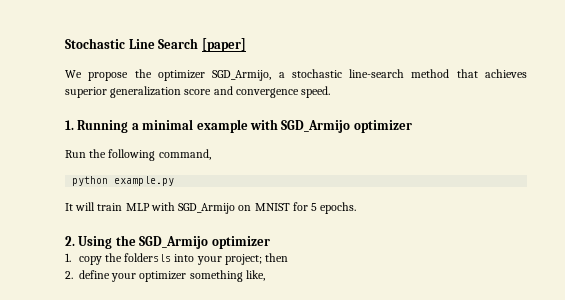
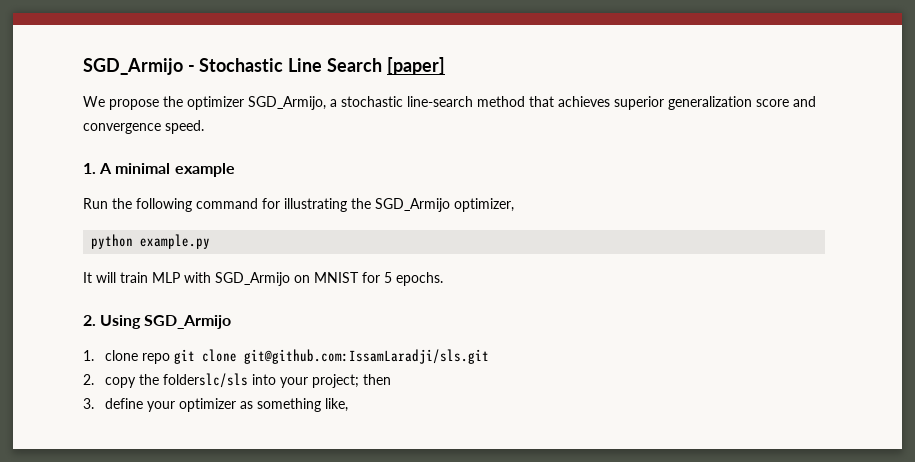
(65, 43) none -> [83,58,195,75] SGD_Armijo -
[77,120,139,133] Running a -> [99,163,113,174] A
[249,119,412,133] with SGD_Armijo optimizer -> (235, 170) none
[158,149,211,160] command, -> [196,198,514,212] command for illustrating the SGD_Armijo optimizer,
[115,235,270,249] [65,253,71,262] the SGD_Armijo optimizer // 1. -> [144,315,232,329] [83,349,489,364] [83,374,94,385] SGD_Armijo // 1. clone repo git clone git@github.com:IssamLaradji/sls.git // 2.
[124,253,172,262] foldersls -> [162,373,248,388] folderslc/sls
[65,271,73,279] 2. -> [83,398,94,409] 3.
(187, 276) none -> [239,401,253,409] as

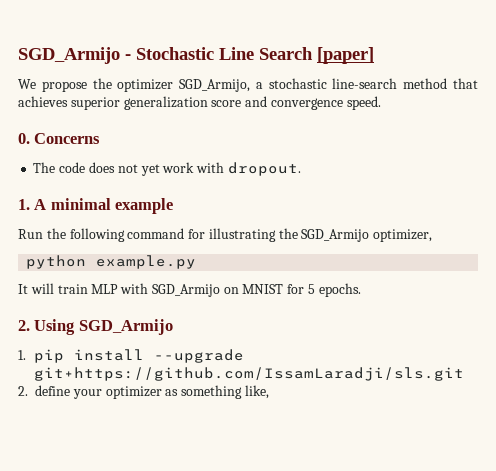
(204, 127) none -> [18,133,101,144] [33,162,301,176] // 0. Concerns // The code does not yet work with dropout.
[104,349,489,364] [83,373,391,388] [83,398,94,409] clone repo git clone git@github.com:IssamLaradji/sls.git // 2. copy the folderslc/sls into your project; then // 3. -> [33,349,244,363] [33,367,464,381] [18,386,28,396] pip install --upgrade git+https://github.com/IssamLaradji/sls.git // 2.

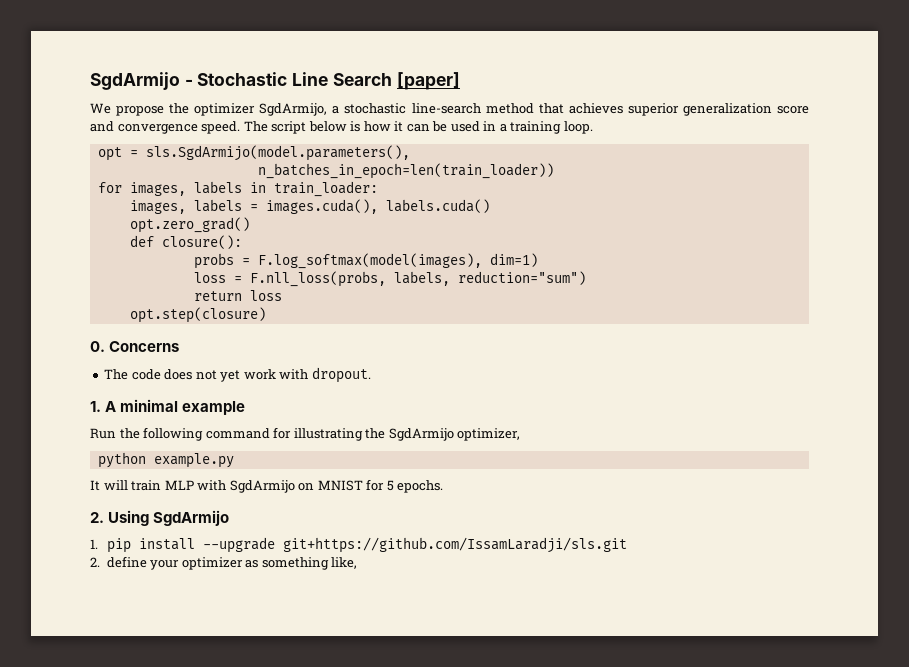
[18,47,120,64] SGD_Armijo -> [90,72,180,90] SgdArmijo
[179,79,251,92] SGD_Armijo, -> [259,103,328,116] SgdArmijo,
(381, 103) none -> [243,121,593,134] [97,145,410,161] [257,163,554,179] [97,181,378,197] [129,199,490,214] [129,217,250,233] [129,235,242,249] [193,253,538,269] [193,271,586,287] [193,290,282,301] [129,307,266,323] The script below is how it can be used in a training loop. // opt = sls.SgdArmijo(model.parameters(), // n_batches_in_epoch=len(train_loader)) // for images, labels in train_loader: // images, labels = images.cuda(), labels.cuda() // opt.zero_grad() // def closure(): // probs = F.log_softmax(model(images), dim=1) // loss = F.nll_loss(probs, labels, reduction="sum") // return loss // opt.step(closure)
[301,229,370,242] SGD_Armijo -> [388,428,454,441] SgdArmijo
[151,284,220,297] SGD_Armijo -> [229,480,295,493] SgdArmijo
[78,319,173,335] SGD_Armijo -> [153,510,230,526] SgdArmijo

